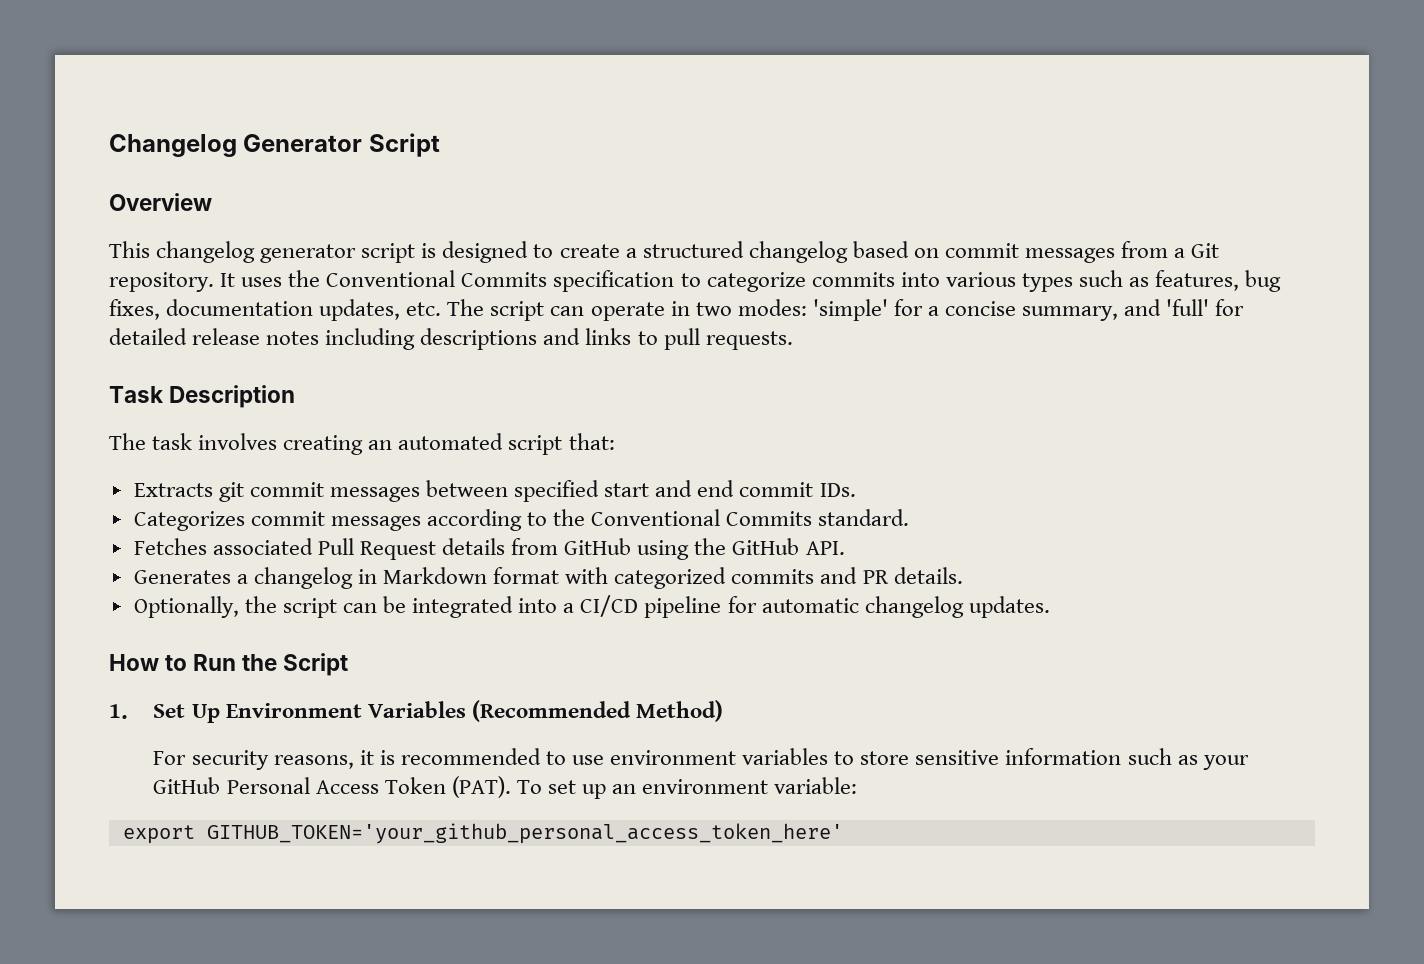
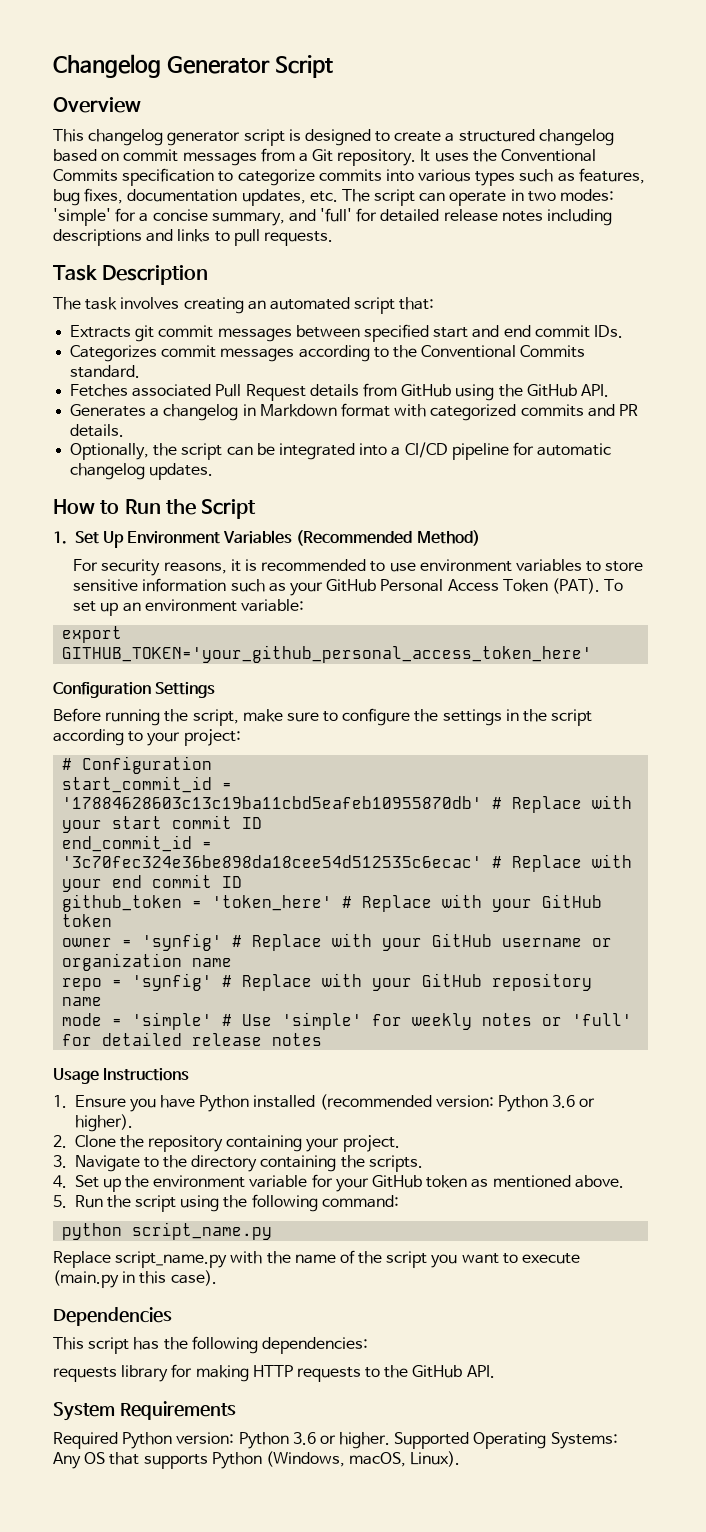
(843, 833) none -> [53,682,216,698] [53,708,593,726] [53,729,241,746] [62,756,213,774] [62,776,233,793] [62,795,633,813] [62,815,263,833] [62,835,213,852] [62,854,633,872] [62,874,243,892] [62,894,603,912] [62,914,113,927] [62,933,613,951] [62,953,233,971] [62,973,593,991] [62,997,103,1006] [62,1012,633,1030] [62,1032,323,1046] [53,1068,190,1084] [53,1094,596,1112] [74,1114,133,1132] [53,1135,400,1152] [53,1155,423,1172] [53,1174,624,1192] [53,1194,399,1212] [62,1222,273,1240] [53,1250,581,1268] [53,1270,217,1288] [53,1307,172,1326] [53,1336,368,1354] [53,1364,495,1382] [53,1401,236,1421] [53,1432,618,1449] [53,1451,461,1469] // Configuration Settings // Before running the script, make sure to configure the settings in the script according to your project: // # Configuration // start_commit_id = '17884628603c13c19ba11cbd5eafeb10955870db' # Replace with your start commit ID // end_commit_id = '3c70fec324e36be898da18cee54d512535c6ecac' # Replace with your end commit ID // github_token = 'token_here' # Replace with your GitHub token // owner = 'synfig' # Replace with your GitHub username or organization name // repo = 'synfig' # Replace with your GitHub repository name // mode = 'simple' # Use 'simple' for weekly notes or 'full' for detailed release notes // Usage Instructions // 1. Ensure you have Python installed (recommended version: Python 3.6 or higher). // 2. Clone the repository containing your project. // 3. Navigate to the directory containing the scripts. // 4. Set up the environment variable for your GitHub token as mentioned above. // 5. Run the script using the following command: // python script_name.py // Replace script_name.py with the name of the script you want to execute (main.py in this case). // Dependencies // This script has the following dependencies: // requests library for making HTTP requests to the GitHub API. // System Requirements // Required Python version: Python 3.6 or higher. Supported Operating Systems: Any OS that supports Python (Windows, macOS, Linux).

